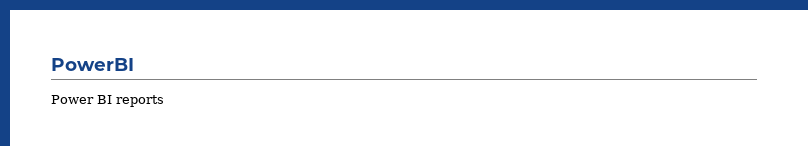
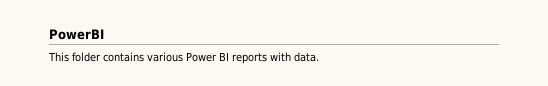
(134, 64) none -> [48,52,183,62] This folder contains various
(164, 101) none -> [270,52,319,62] with data.

